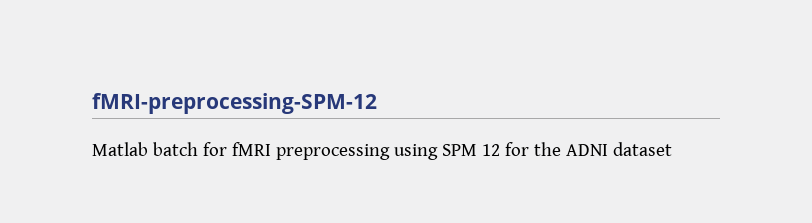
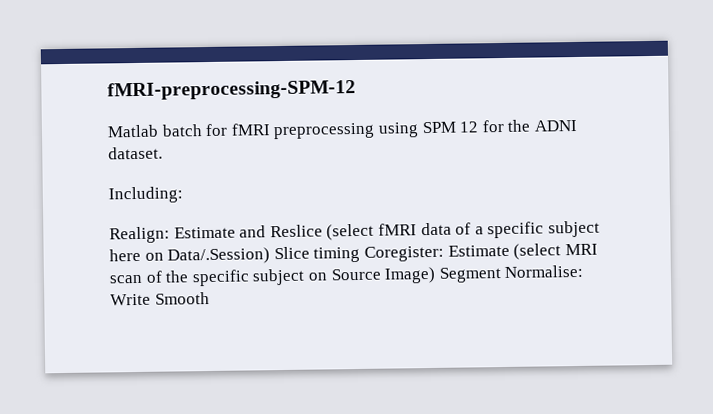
[612,142,672,156] dataset -> [108,146,163,160] [108,186,183,204] [109,220,600,244] [109,243,598,265] [109,264,584,287] [110,292,210,306] dataset. // Including: // Realign: Estimate and Reslice (select fMRI data of a specific subject here on Data/.Session) Slice timing Coregister: Estimate (select MRI scan of the specific subject on Source Image) Segment Normalise: Write Smooth

